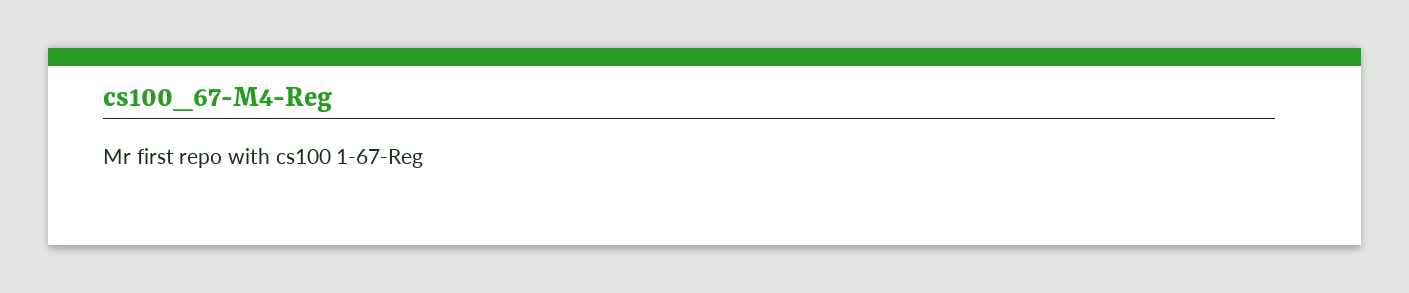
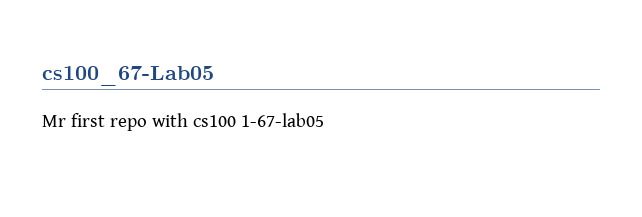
[103,87,332,112] cs100_67-M4-Reg -> [42,66,214,86] cs100_67-Lab05
[336,149,424,168] 1-67-Reg -> [240,113,324,127] 1-67-lab05

